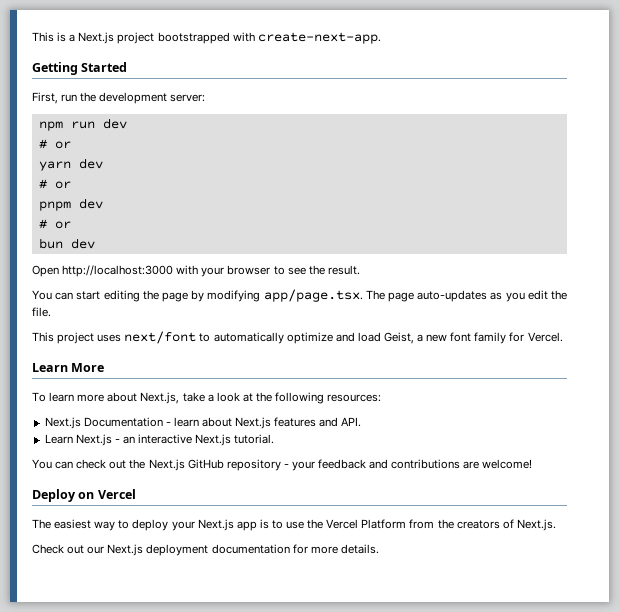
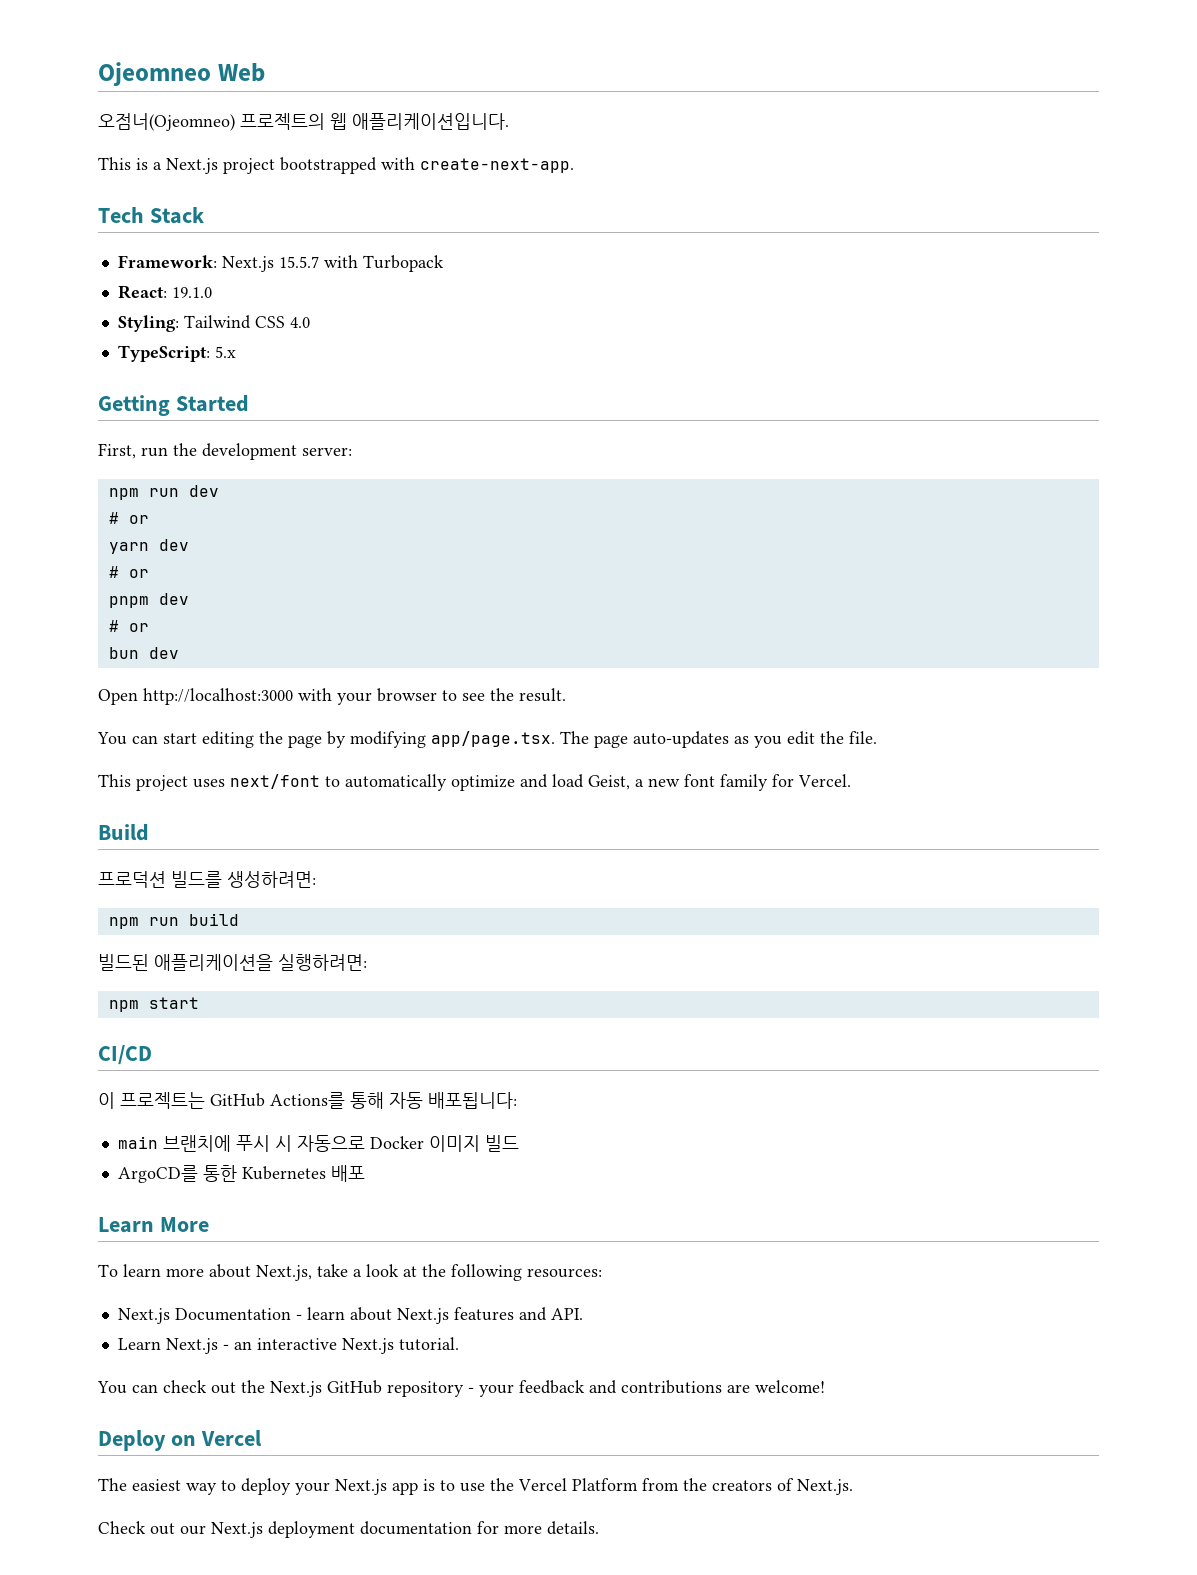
(32, 37) none -> [98,62,265,86] [98,113,509,131] Ojeomneo Web // 오점너(Ojeomneo) 프로젝트의 웹 애플리케이션입니다. //
(381, 38) none -> [98,207,204,224] [117,255,444,272] [117,285,212,299] [117,315,310,332] [117,345,236,362] // Tech Stack // Framework: Next.js 15.5.7 with Turbopack // React: 19.1.0 // Styling: Tailwind CSS 4.0 // TypeScript: 5.x
(563, 337) none -> [98,824,149,841] [98,871,316,888] [108,913,239,929] [98,954,367,971] [108,997,199,1012] [98,1045,152,1065] [98,1092,517,1109] [117,1135,519,1152] [117,1165,365,1183] // Build // 프로덕션 빌드를 생성하려면: // npm run build // 빌드된 애플리케이션을 실행하려면: // npm start // CI/CD // 이 프로젝트는 GitHub Actions를 통해 자동 배포됩니다: // main 브랜치에 푸시 시 자동으로 Docker 이미지 빌드 // ArgoCD를 통한 Kubernetes 배포

